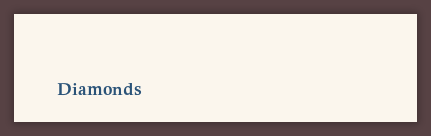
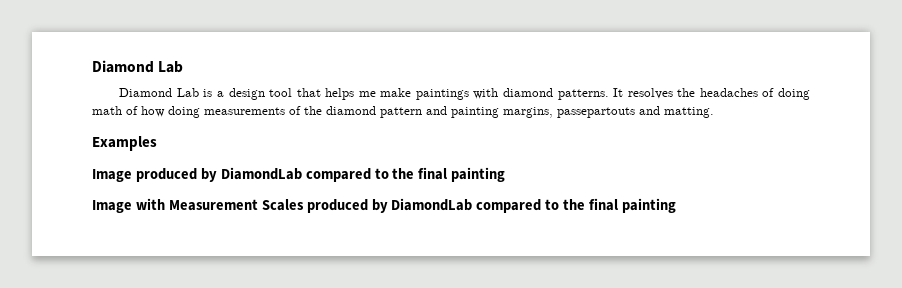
[57,83,142,96] Diamonds -> [92,60,184,73] [119,88,811,100] [92,106,714,118] [92,136,157,151] [92,167,506,182] [92,198,677,213] Diamond Lab // Diamond Lab is a design tool that helps me make paintings with diamond patterns. It resolves the headaches of doing math of how doing measurements of the diamond pattern and painting margins, passepartouts and matting. // Examples // Image produced by DiamondLab compared to the final painting // Image with Measurement Scales produced by DiamondLab compared to the final painting

